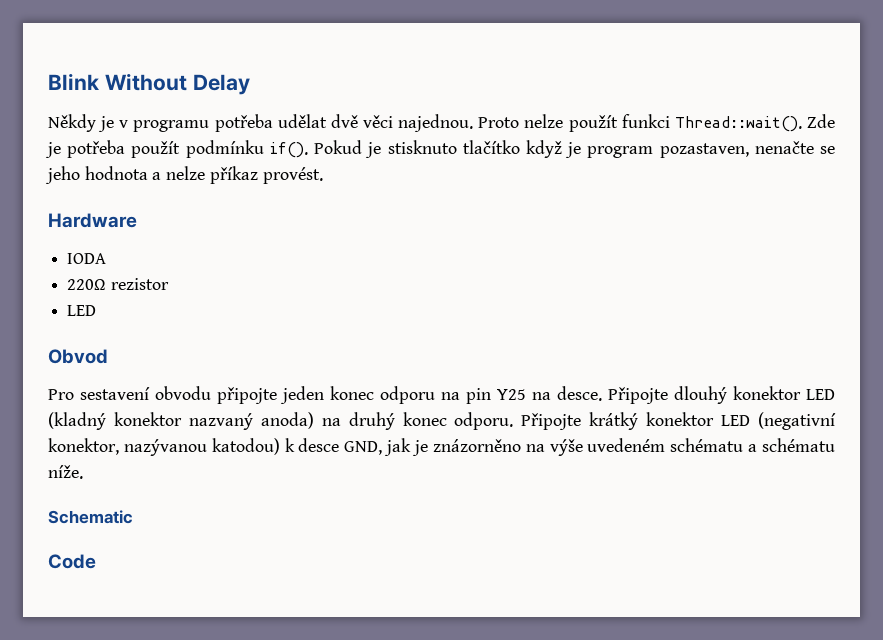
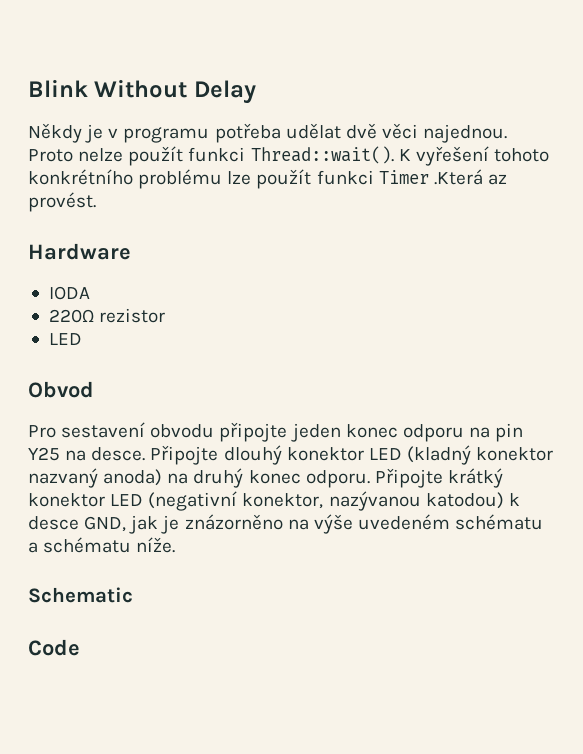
[807,114,835,128] [45,140,835,158] [45,166,258,184] Zde je potřeba použít podmínku if(). Pokud je stisknuto tlačítko když je program pozastaven, nenačte se jeho hodnota a nelze příkaz -> [398,146,549,166] [28,169,507,189] K vyřešení tohoto konkrétního problému lze použít funkci Timer .Která az

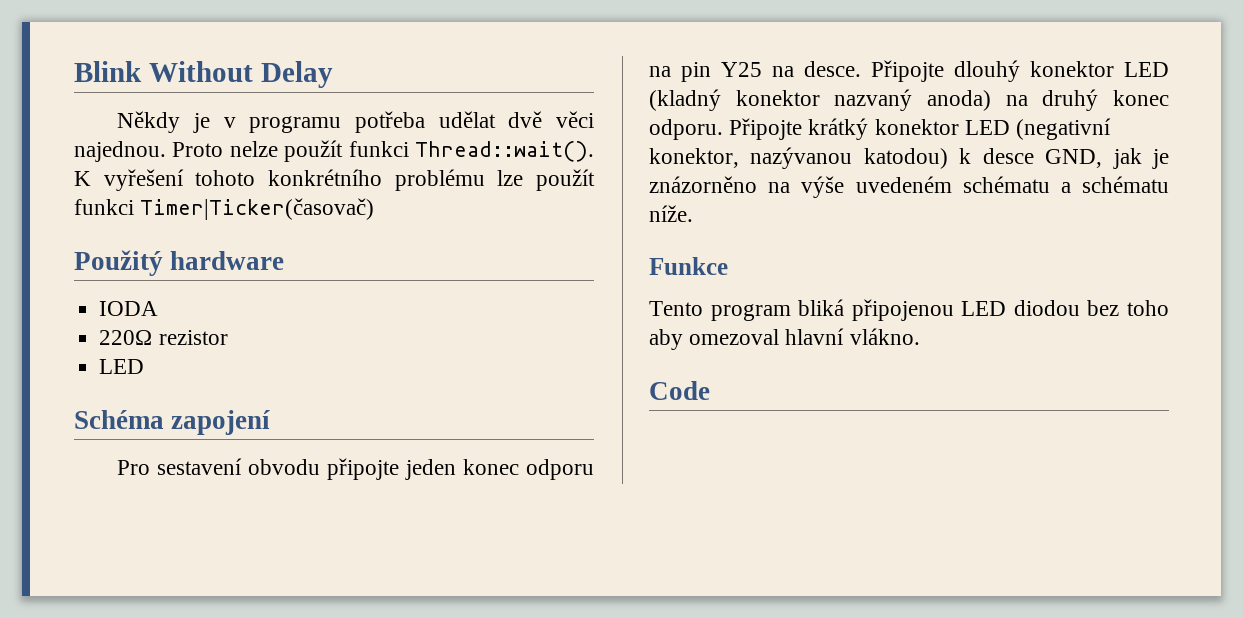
[378,169,507,185] [28,192,96,212] [28,243,131,260] Timer .Která az provést. // Hardware -> [140,198,375,220] [74,250,285,276] Timer|Ticker(časovač) // Použitý hardware
[28,381,94,398] Obvod -> [74,410,271,435] Schéma zapojení
[28,587,133,603] Schematic -> [649,257,728,275] [649,299,1169,321] [649,328,920,350] Funkce // Tento program bliká připojenou LED diodou bez toho aby omezoval hlavní vlákno.

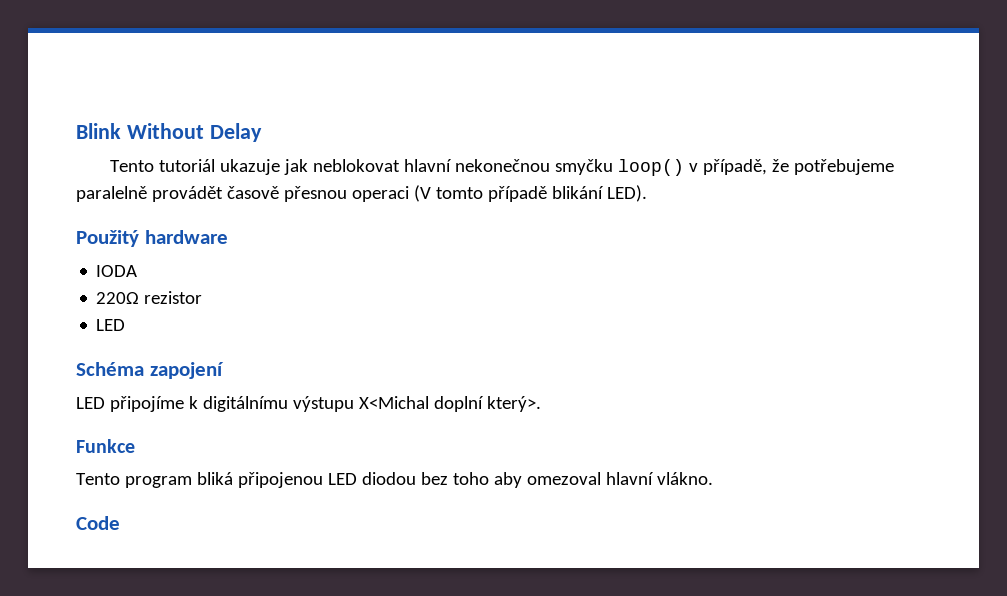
[117,111,594,133] [74,140,594,162] [74,169,595,191] [74,198,375,220] Někdy je v programu potřeba udělat dvě věci najednou. Proto nelze použít funkci Thread::wait(). K vyřešení tohoto konkrétního problému lze použít funkci Timer|Ticker(časovač) -> [110,159,895,176] [76,185,647,202] Tento tutoriál ukazuje jak neblokovat hlavní nekonečnou smyčku loop() v případě, že potřebujeme paralelně provádět časově přesnou operaci (V tomto případě blikání LED).
[117,458,594,480] [649,60,1169,82] [649,89,1169,111] [649,118,1112,140] [649,147,1169,169] [649,176,1169,198] [649,205,693,222] Pro sestavení obvodu připojte jeden konec odporu na pin Y25 na desce. Připojte dlouhý konektor LED (kladný konektor nazvaný anoda) na druhý konec odporu. Připojte krátký konektor LED (negativní konektor, nazývanou katodou) k desce GND, jak je znázorněno na výše uvedeném schématu a schématu níže. -> [76,396,541,412] LED připojíme k digitálnímu výstupu X<Michal doplní který>.

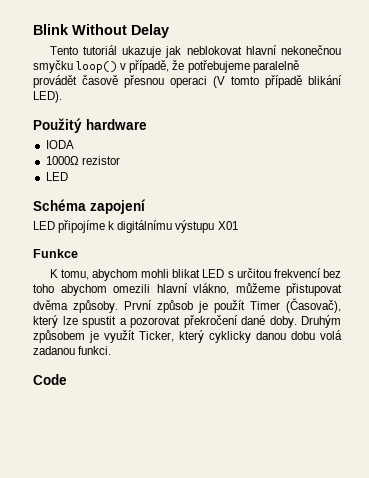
[96,292,140,304] 220Ω -> [45,156,79,165] 1000Ω
[358,396,541,412] [76,439,135,453] [76,472,713,488] X<Michal doplní který>. // Funkce // Tento program bliká připojenou LED diodou bez toho aby omezoval hlavní vlákno. -> [217,221,238,230] [33,249,78,258] [49,268,341,281] [33,283,342,296] [33,298,341,313] [33,315,341,328] [33,330,342,343] [33,346,112,355] X01 // Funkce // K tomu, abychom mohli blikat LED s určitou frekvencí bez toho abychom omezili hlavní vlákno, můžeme přistupovat dvěma způsoby. První způsob je použít Timer (Časovač), který lze spustit a pozorovat překročení dané doby. Druhým způsobem je využít Ticker, který cyklicky danou dobu volá zadanou funkci.

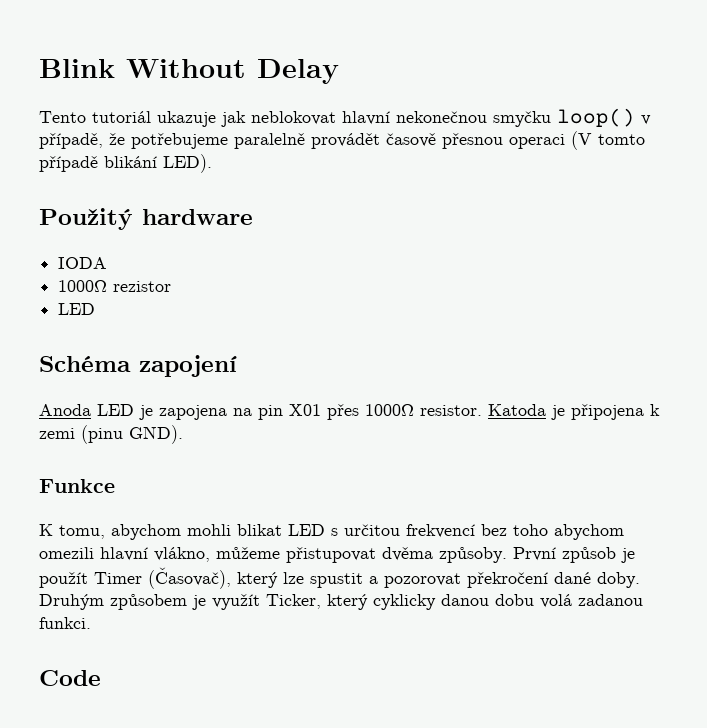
[33,220,238,233] LED připojíme k digitálnímu výstupu X01 -> [39,404,660,420] [39,425,183,444] Anoda LED je zapojena na pin X01 přes 1000Ω resistor. Katoda je připojena k zemi (pinu GND).

